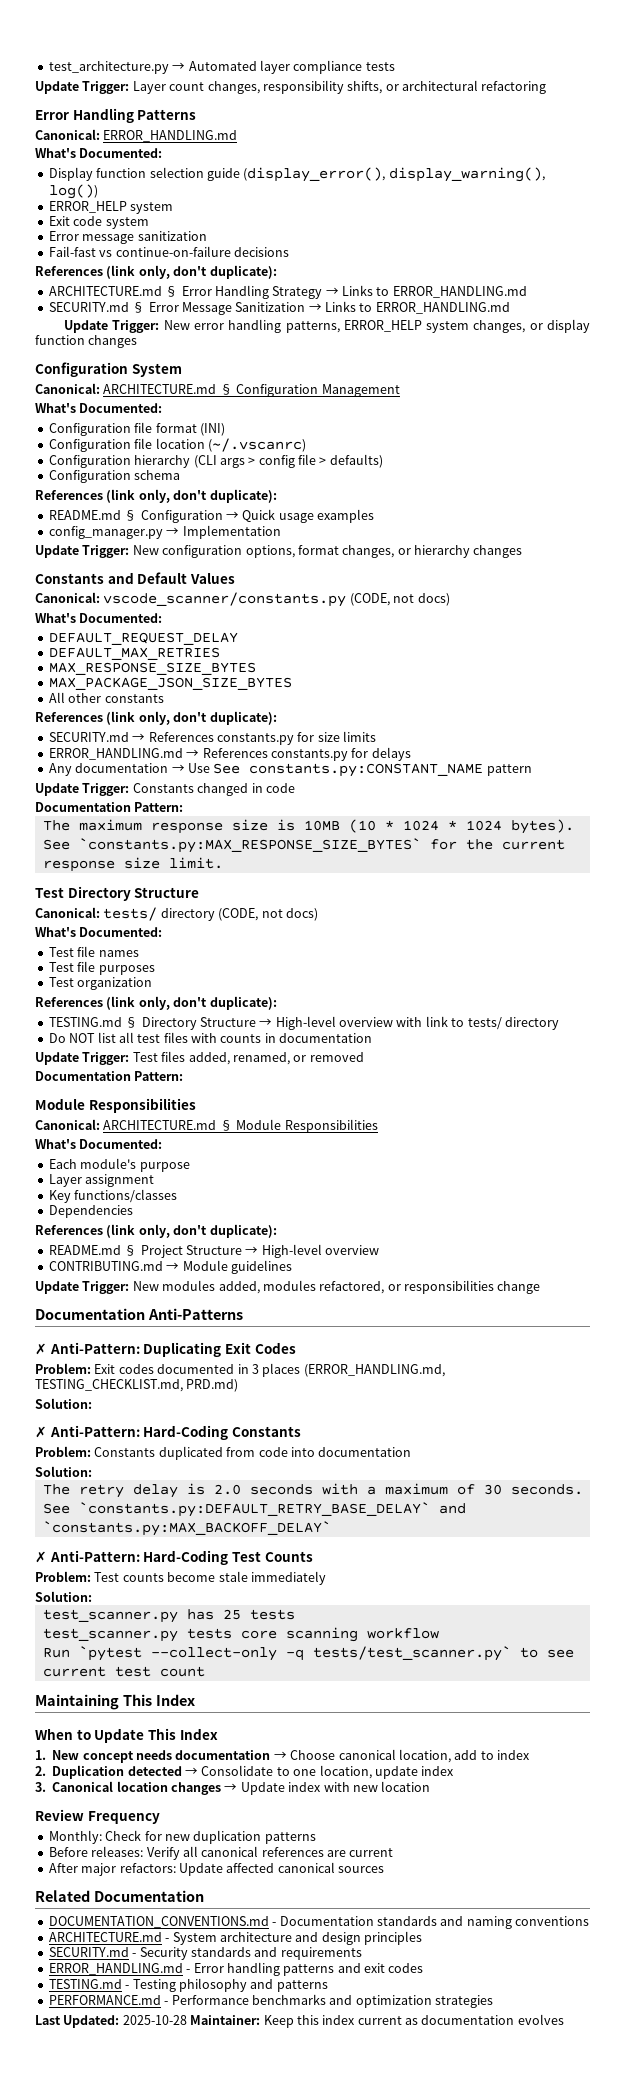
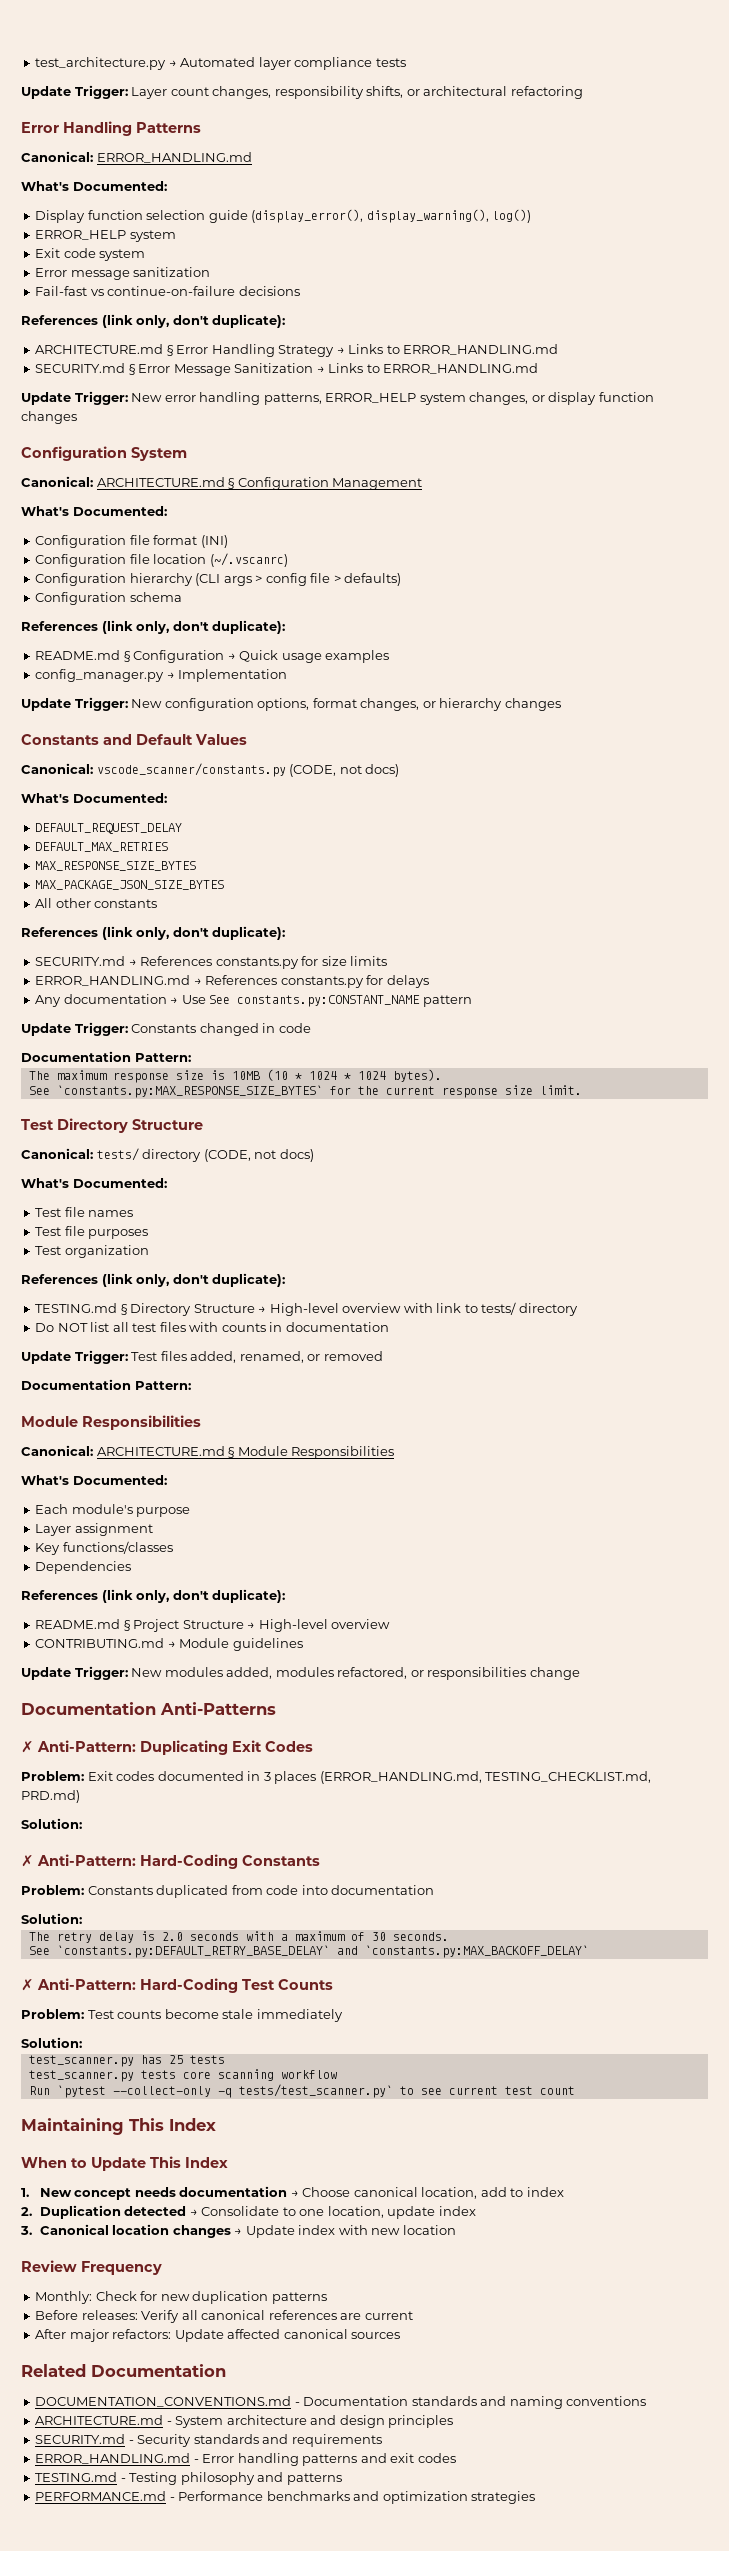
[35,2014,564,2028] // Last Updated: 2025-10-28 Maintainer: Keep this index current as documentation evolves -> (536, 2497) none

